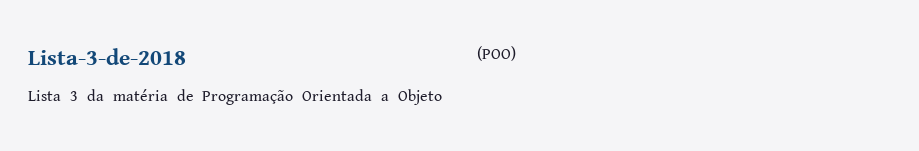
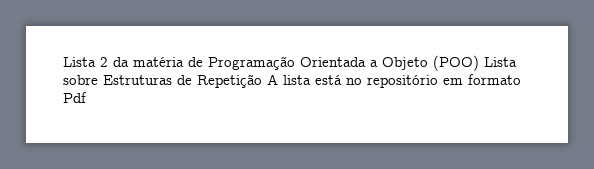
[28,48,186,65] [28,90,78,101] Lista-3-de-2018 // Lista 3 -> [63,57,108,67] Lista 2
(516, 53) none -> [484,57,517,67] [63,74,521,88] [63,92,87,103] Lista sobre Estruturas de Repetição A lista está no repositório em formato Pdf

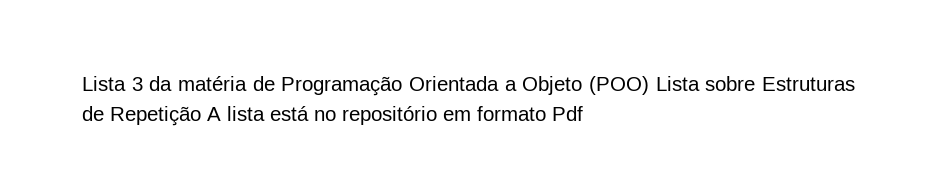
[63,57,108,67] Lista 2 -> [82,76,143,91] Lista 3

